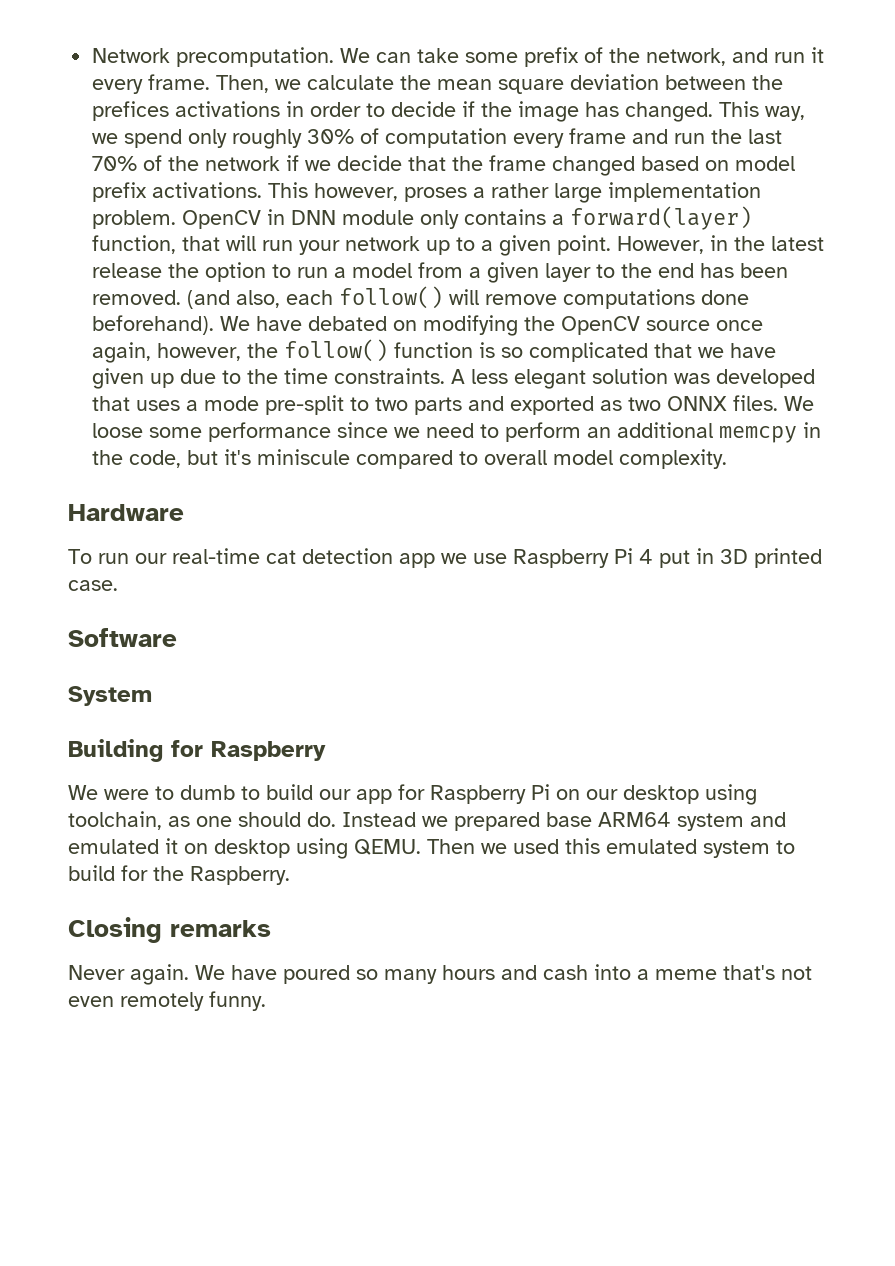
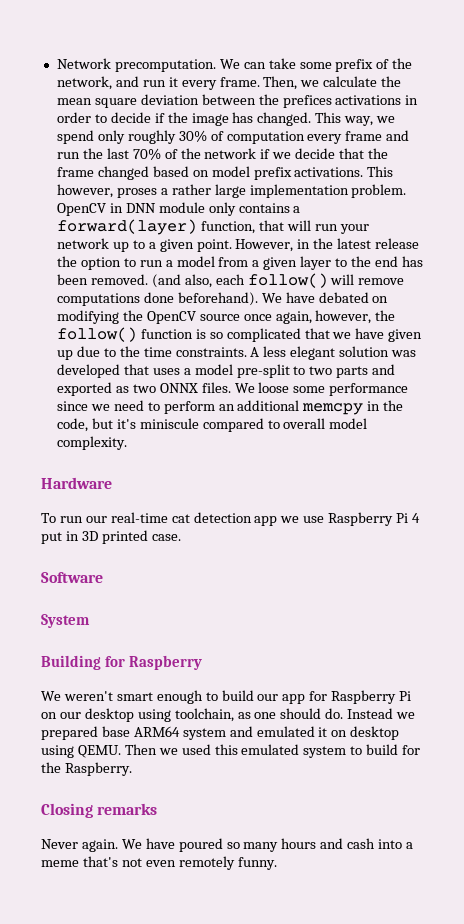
[204,396,260,411] mode -> [194,364,233,375] model
[104,785,235,800] were to dumb -> [63,690,203,704] weren't smart enough

